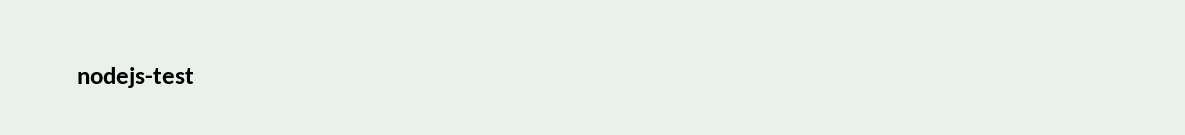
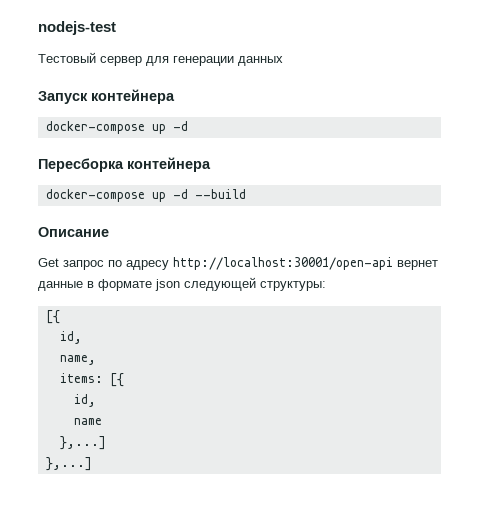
(194, 77) none -> [38,52,283,66] [38,89,175,104] [45,121,188,134] [38,157,211,172] [45,189,246,202] [38,227,109,237] [38,257,438,270] [38,277,326,291] [45,310,60,324] [59,331,82,344] [59,355,96,365] [59,373,124,387] [73,394,96,407] [73,418,102,425] [59,436,106,450] [45,457,92,471] // Тестовый сервер для генерации данных // Запуск контейнера // docker-compose up -d // Пересборка контейнера // docker-compose up -d --build // Описание // Get запрос по адресу http://localhost:30001/open-api вернет данные в формате json следующей структуры: // [{ // id, // name, // items: [{ // id, // name // },...] // },...]

